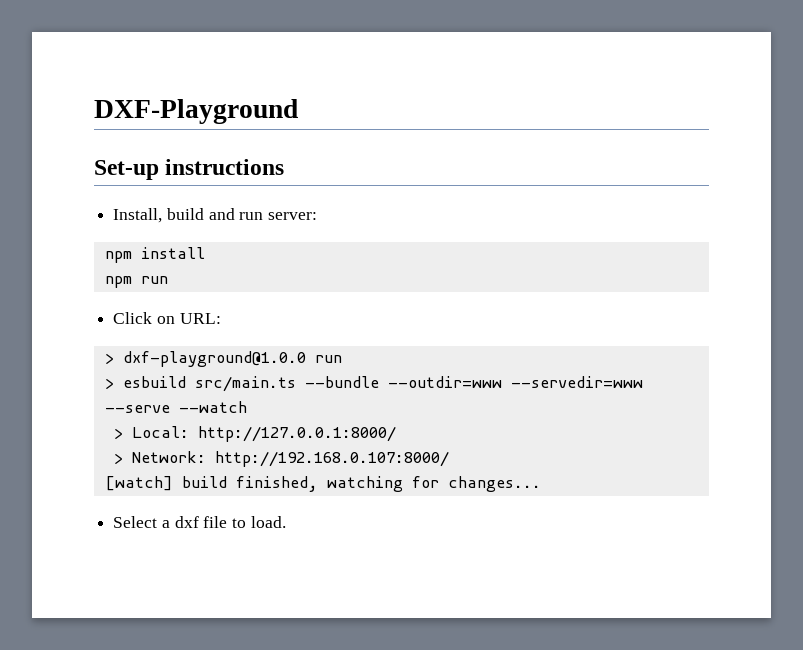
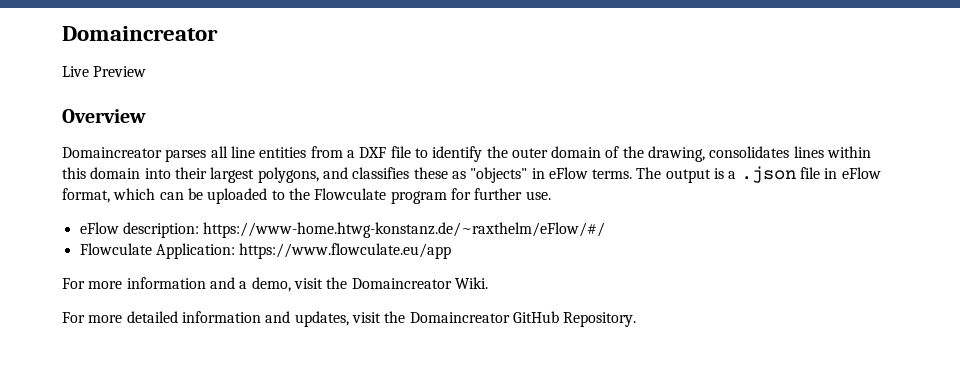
[94,99,298,124] [94,159,285,180] [113,208,318,223] [104,247,205,263] [104,276,168,288] [113,312,221,324] [104,351,342,367] [104,376,643,392] [104,401,247,413] [113,426,396,442] [113,451,449,467] [104,476,541,492] [113,516,286,528] DXF-Playground // Set-up instructions // Install, build and run server: // npm install // npm run // Click on URL: // > dxf-playground@1.0.0 run // > esbuild src/main.ts --bundle --outdir=www --servedir=www --serve --watch // > Local: http://127.0.0.1:8000/ // > Network: http://192.168.0.107:8000/ // [watch] build finished, watching for changes... // Select a dxf file to load. -> [62,26,218,41] [62,66,147,77] [62,109,146,123] [62,146,872,162] [62,166,881,183] [62,188,551,204] [79,222,606,238] [79,243,452,259] [62,277,488,292] [62,311,637,327] Domaincreator // Live Preview // Overview // Domaincreator parses all line entities from a DXF file to identify the outer domain of the drawing, consolidates lines within this domain into their largest polygons, and classifies these as "objects" in eFlow terms. The output is a .json file in eFlow format, which can be uploaded to the Flowculate program for further use. // eFlow description: https://www-home.htwg-konstanz.de/~raxthelm/eFlow/#/ // Flowculate Application: https://www.flowculate.eu/app // For more information and a demo, visit the Domaincreator Wiki. // For more detailed information and updates, visit the Domaincreator GitHub Repository.

